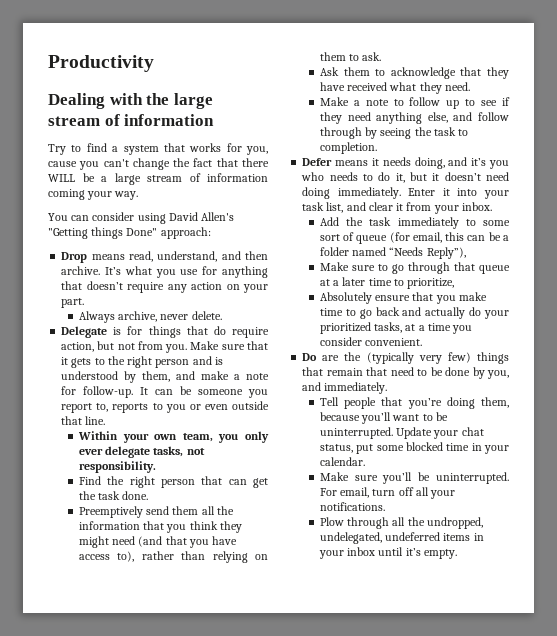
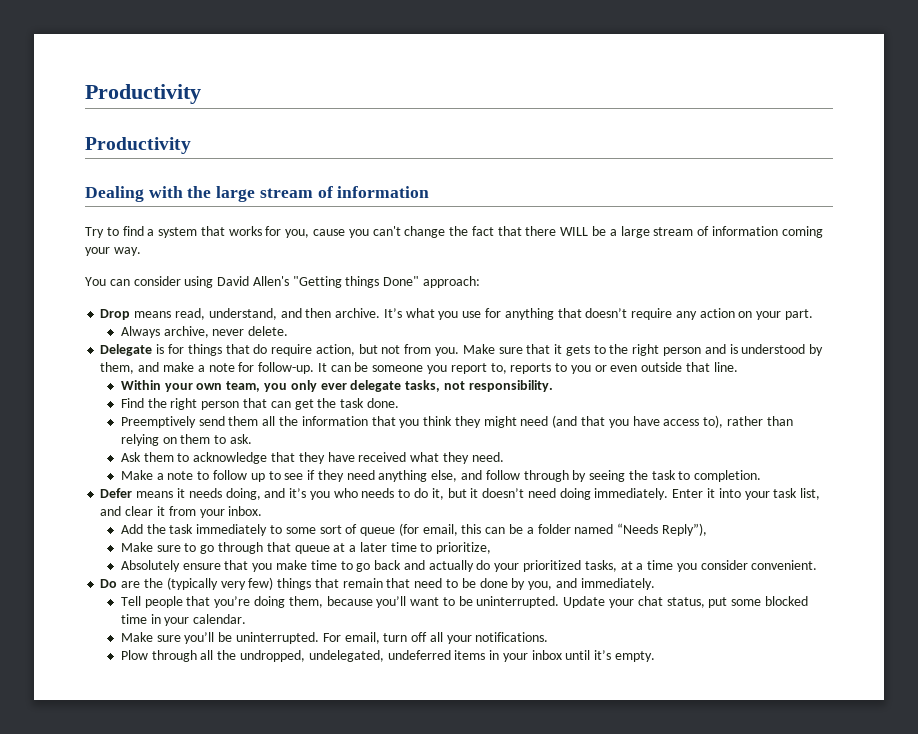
[48,55,154,72] Productivity -> [85,84,201,104] [85,137,191,154] Productivity // Productivity

